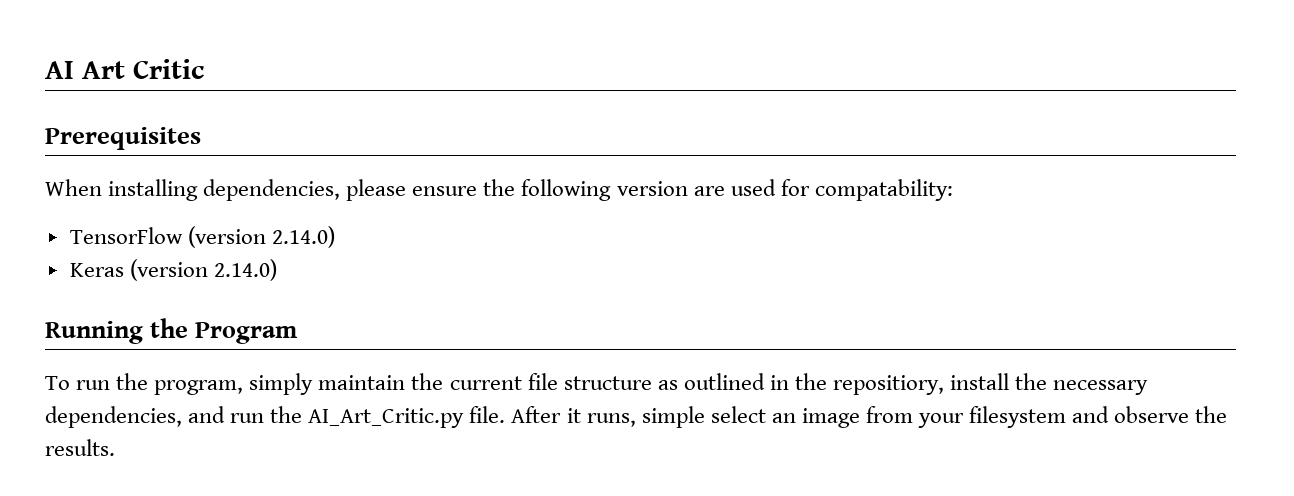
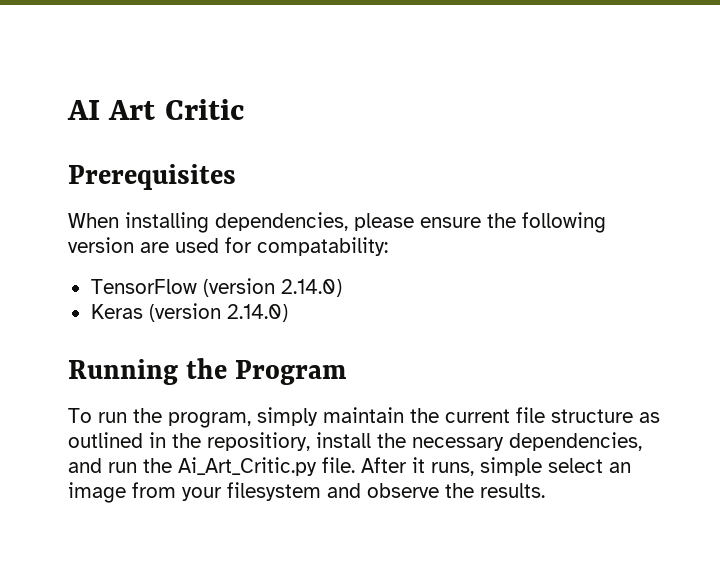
[308,408,465,428] AI_Art_Critic.py -> [178,457,317,476] Ai_Art_Critic.py

